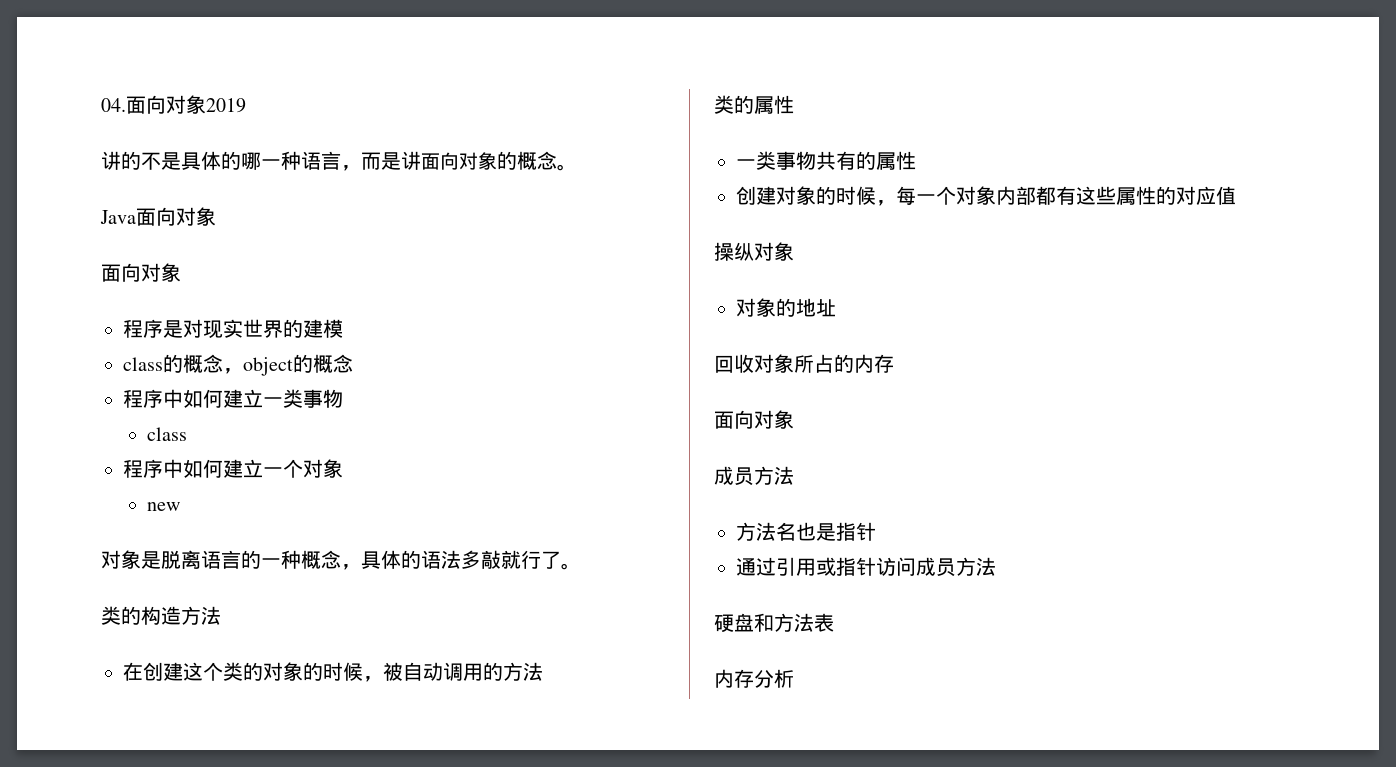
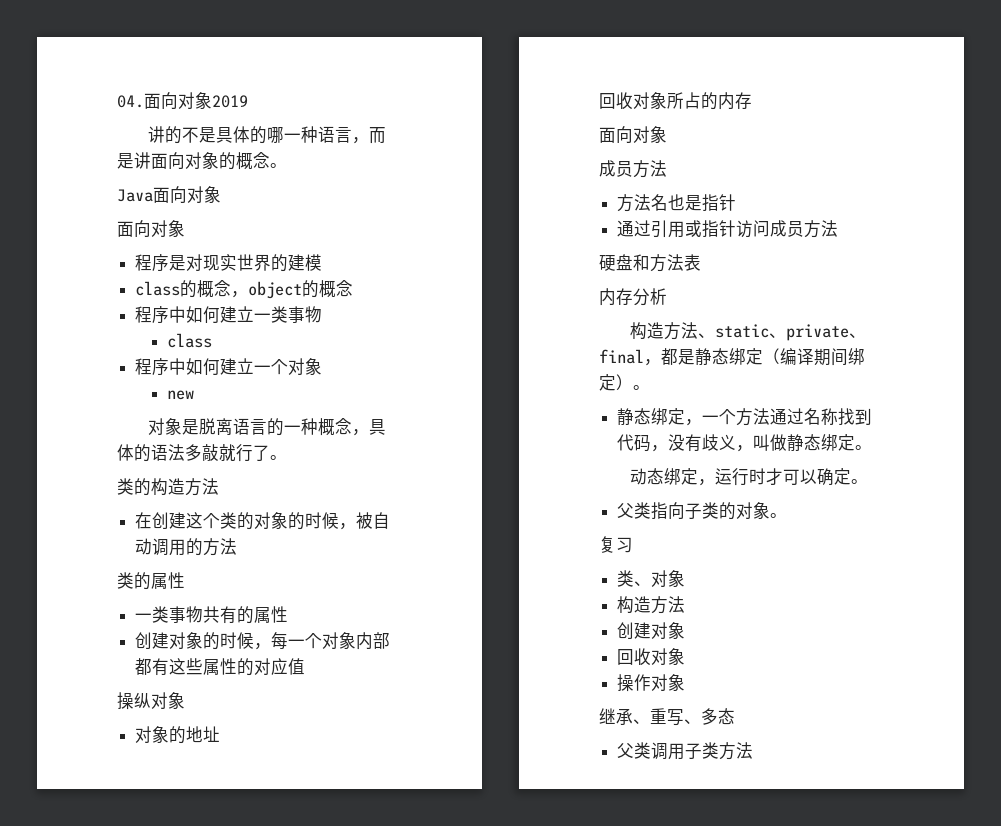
(794, 678) none -> [629,322,866,341] [599,348,865,366] [599,374,650,391] [617,408,873,426] [617,434,873,452] [629,468,868,486] [617,502,788,520] [599,536,633,553] [617,570,686,587] [617,596,686,614] [617,622,686,640] [617,648,686,666] [617,674,686,692] [599,708,735,726] [617,742,754,760] // 构造方法、static、private、final，都是静态绑定（编译期间绑定）。 // 静态绑定，一个方法通过名称找到代码，没有歧义，叫做静态绑定。 // 动态绑定，运行时才可以确定。 // 父类指向子类的对象。 // 复习 // 类、对象 // 构造方法 // 创建对象 // 回收对象 // 操作对象 // 继承、重写、多态 // 父类调用子类方法

